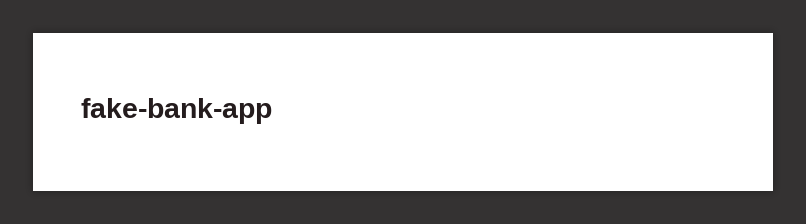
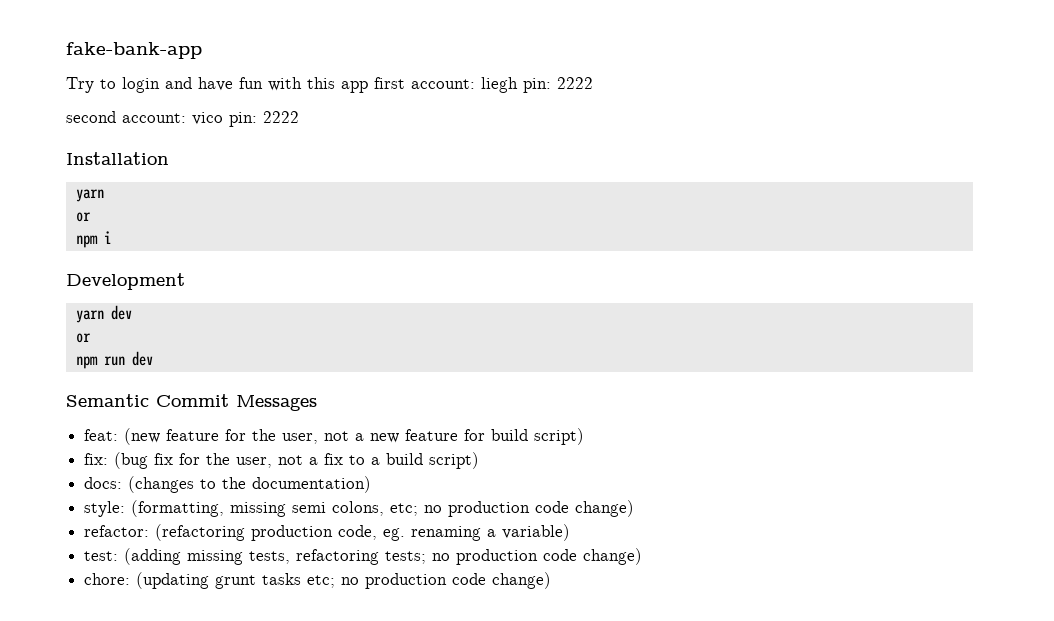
(272, 111) none -> [66,77,593,93] [66,111,299,127] [66,152,169,165] [75,189,104,202] [75,212,91,222] [75,231,111,248] [66,273,185,290] [75,305,132,323] [75,333,91,343] [75,351,153,369] [66,394,317,411] [84,428,585,445] [84,452,480,469] [84,476,372,493] [84,500,635,517] [84,524,571,541] [84,548,643,565] [84,572,552,589] // Try to login and have fun with this app first account: liegh pin: 2222 // second account: vico pin: 2222 // Installation // yarn // or // npm i // Development // yarn dev // or // npm run dev // Semantic Commit Messages // feat: (new feature for the user, not a new feature for build script) // fix: (bug fix for the user, not a fix to a build script) // docs: (changes to the documentation) // style: (formatting, missing semi colons, etc; no production code change) // refactor: (refactoring production code, eg. renaming a variable) // test: (adding missing tests, refactoring tests; no production code change) // chore: (updating grunt tasks etc; no production code change)

